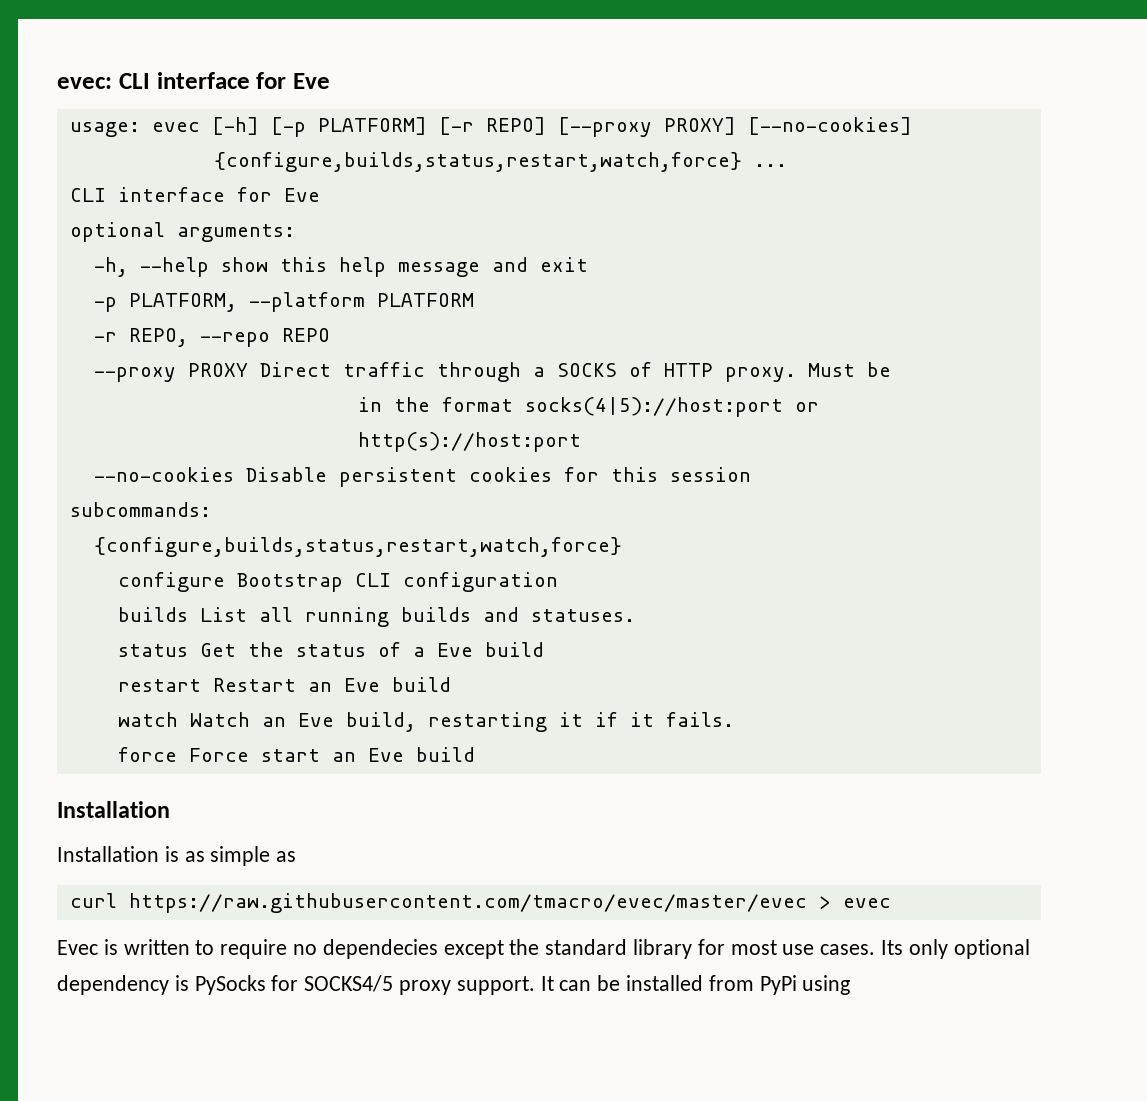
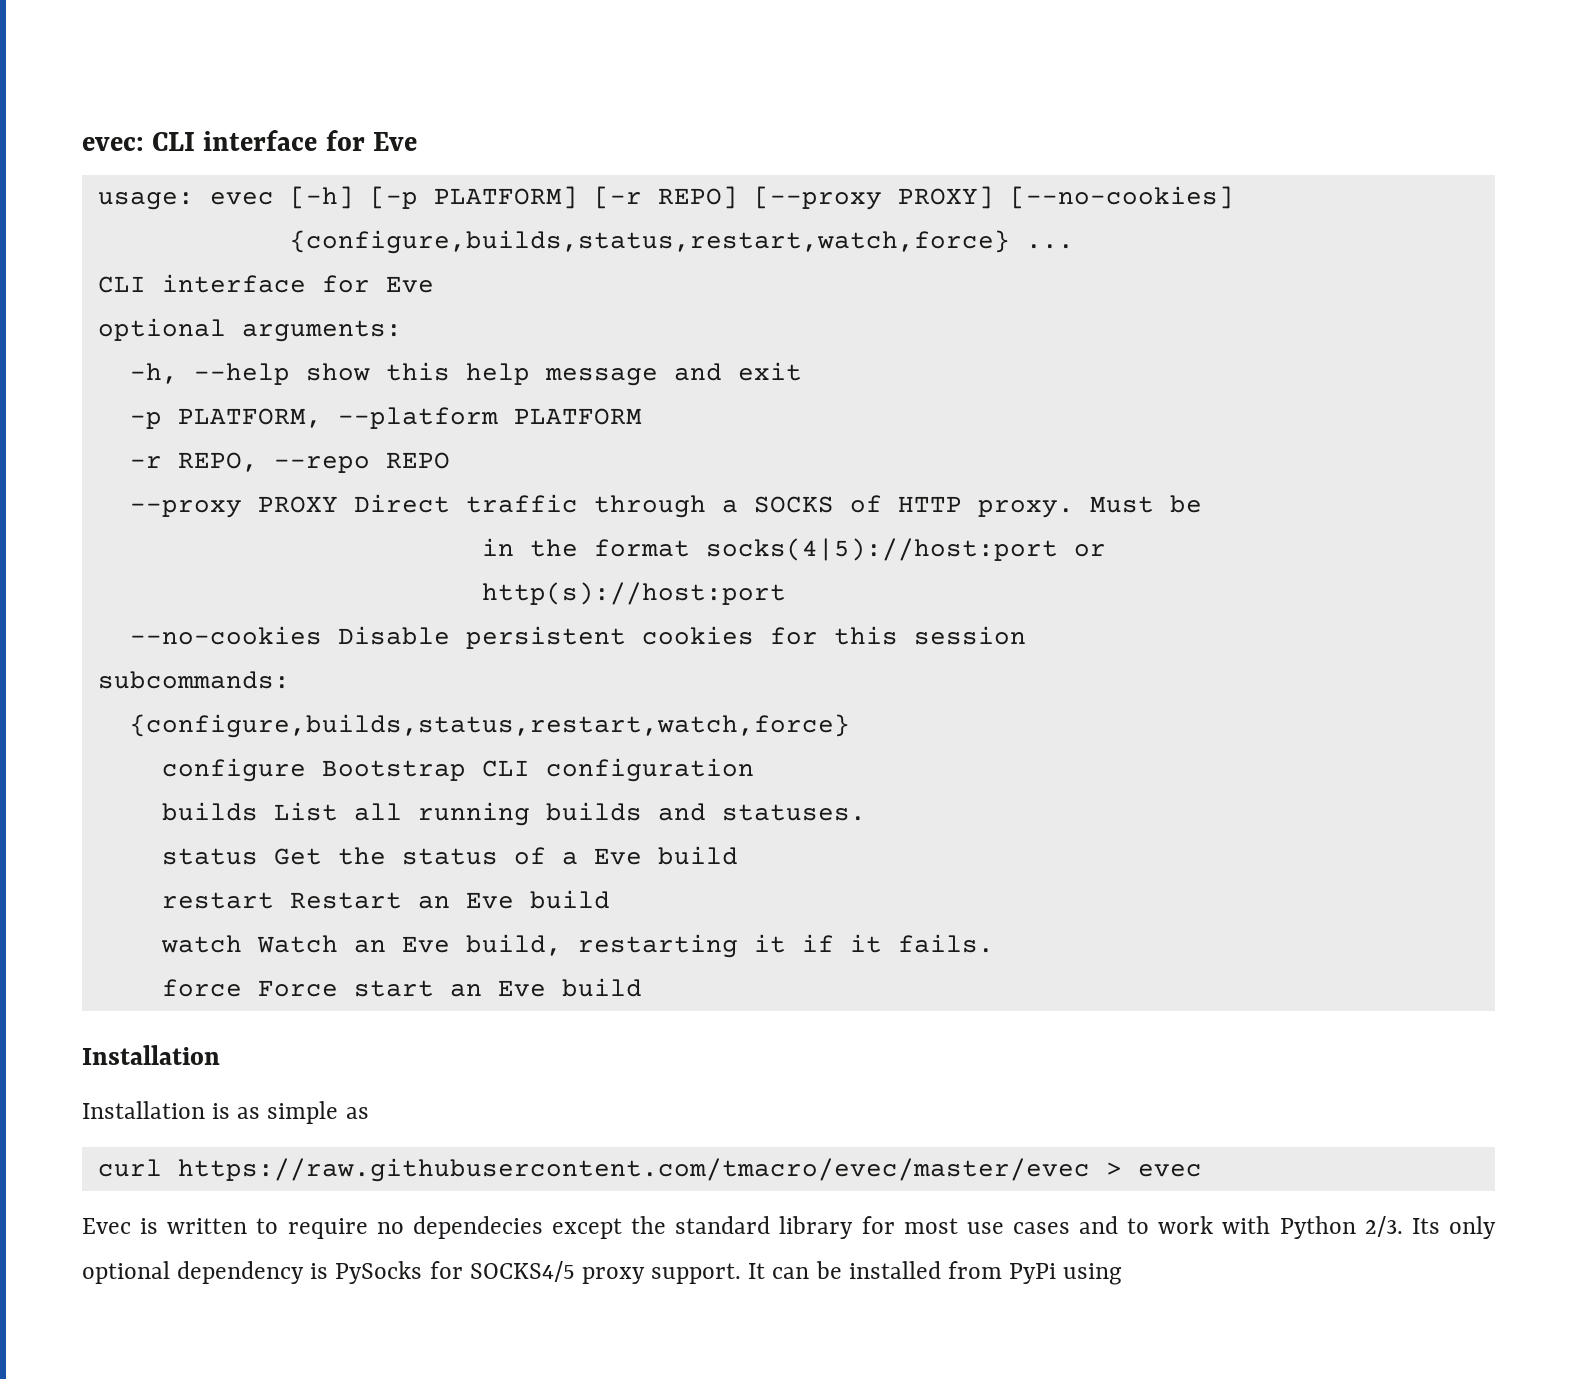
[820,944,876,955] cases. -> [1012,1216,1403,1239] cases and to work with Python 2/3.

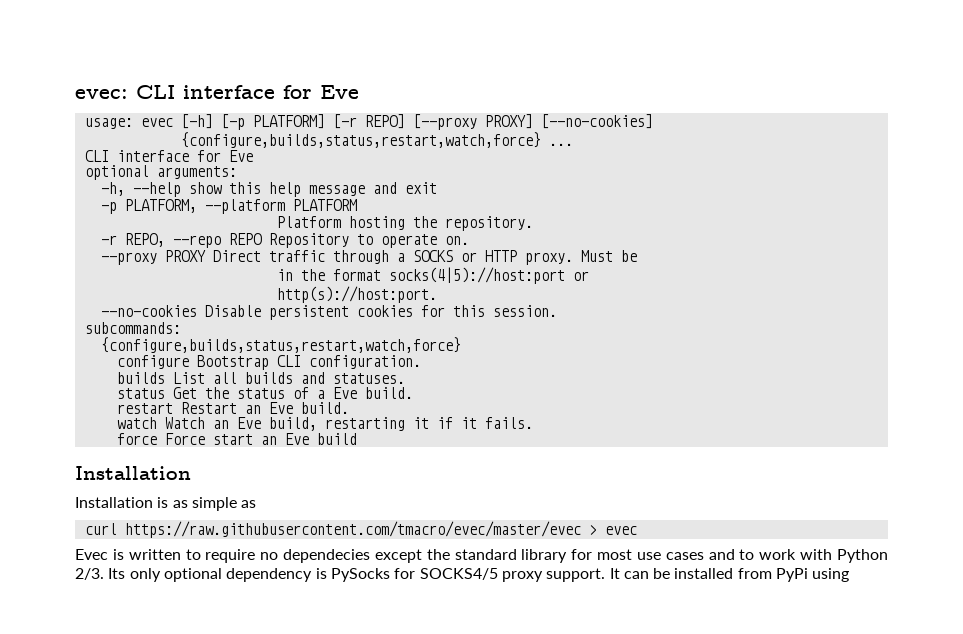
(642, 416) none -> [276,216,533,231] // Platform hosting the repository.
(450, 460) none -> [268,233,469,248] Repository to operate on.
[849,495,882,513] of -> [460,252,477,262] or
[481,582,786,605] http(s)://host:port -> [276,286,437,303] http(s)://host:port.
[913,626,1026,645] session -> [492,305,557,317] session.
[545,758,754,782] configuration -> [308,355,421,369] configuration.
[417,802,530,826] running -> (237, 378) none
[657,846,738,865] build -> [364,387,413,399] build.
[529,890,610,909] build -> [300,402,349,414] build.

